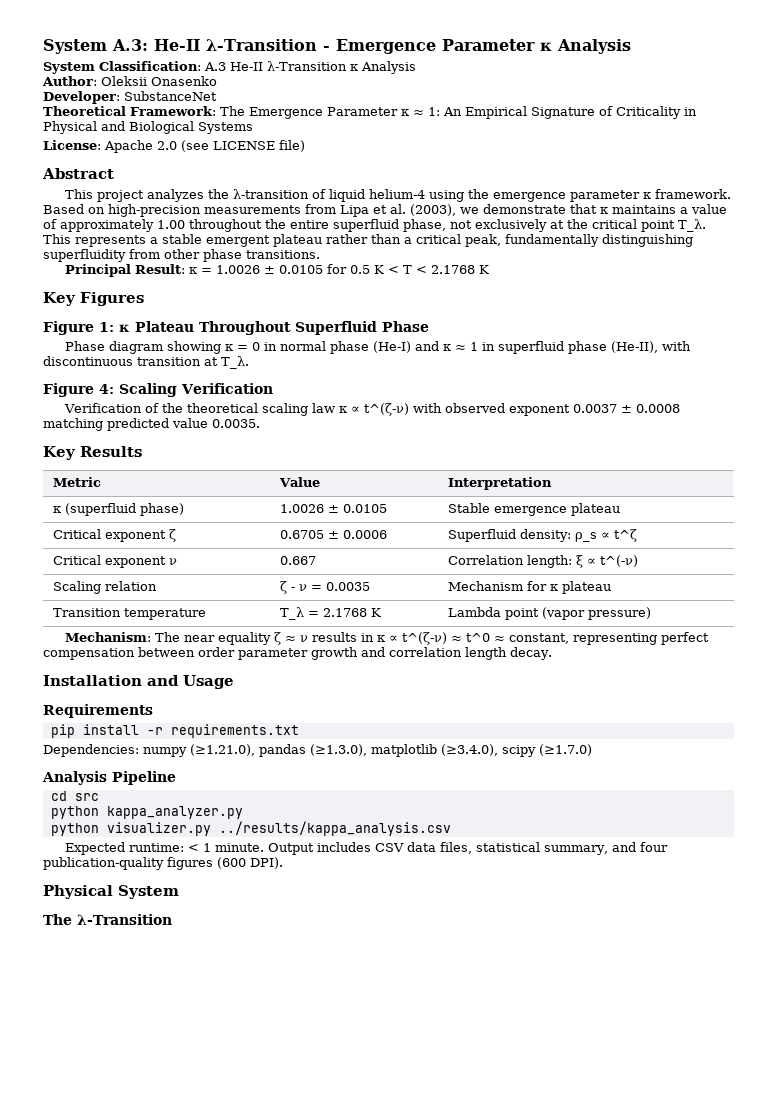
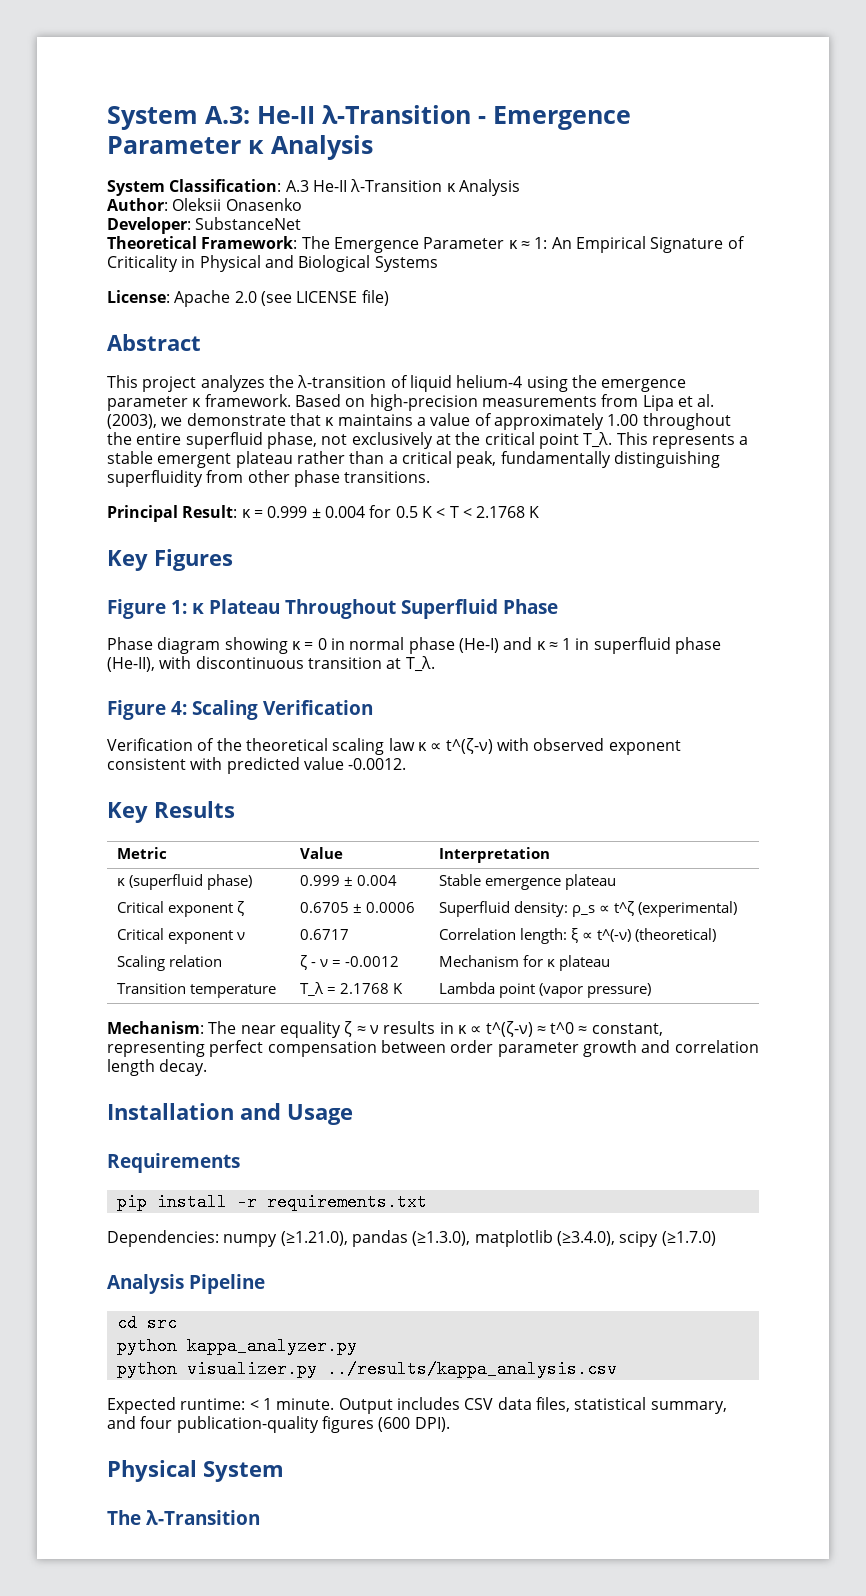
[216,265,324,274] 1.0026 ± 0.0105 -> [267,506,365,519] 0.999 ± 0.004
[573,404,681,413] [43,418,103,431] 0.0037 ± 0.0008 matching -> [107,757,223,770] consistent with
[212,419,260,428] 0.0035. -> [348,758,407,770] -0.0012.
[279,504,387,513] 1.0026 ± 0.0105 -> [299,875,397,887] 0.999 ± 0.004
(637, 535) none -> [637,901,737,917] (experimental)
[279,556,316,565] 0.667 -> [299,929,349,940] 0.6717
(638, 561) none -> [634,928,716,942] (theoretical)
[325,582,370,591] 0.0035 -> [344,956,399,967] -0.0012

